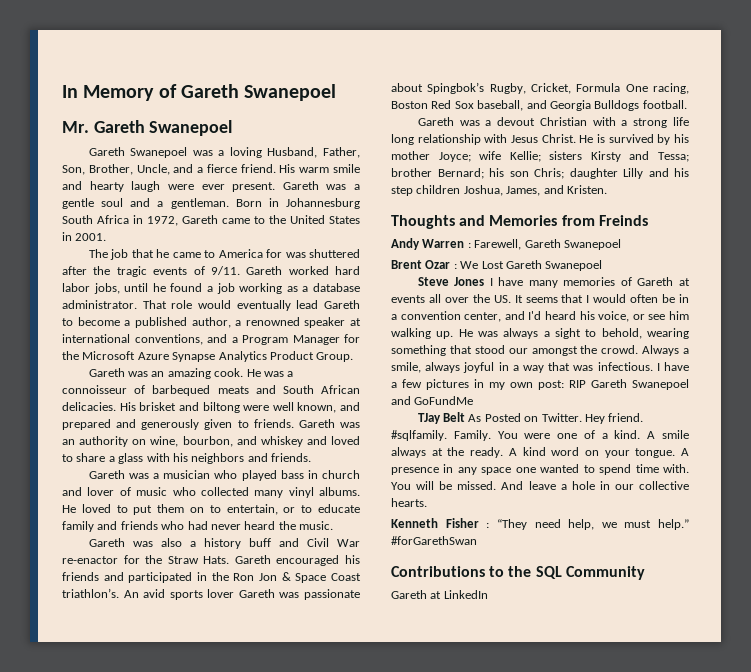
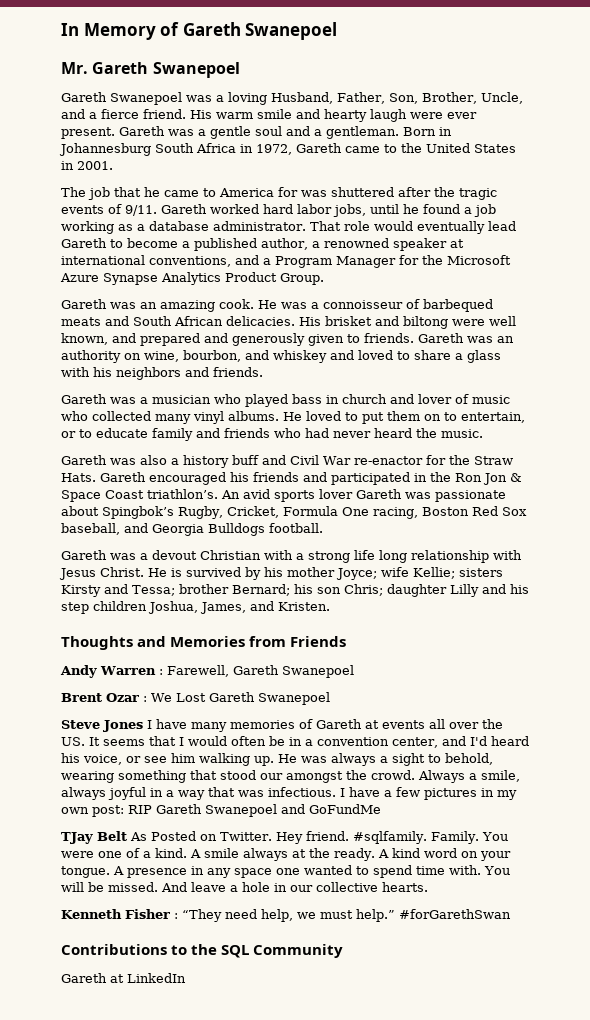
[598,215,648,226] Freinds -> [290,636,347,647] Friends

